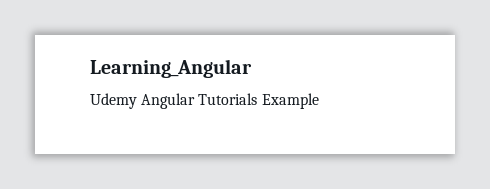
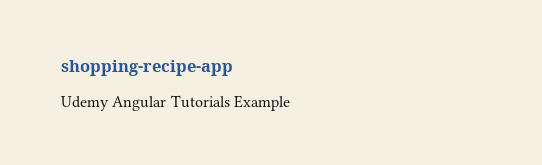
[90,59,252,78] Learning_Angular -> [61,60,233,76] shopping-recipe-app

